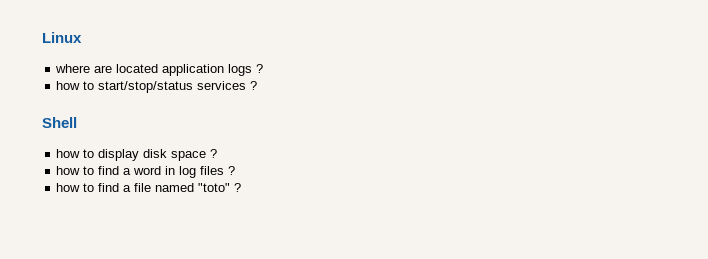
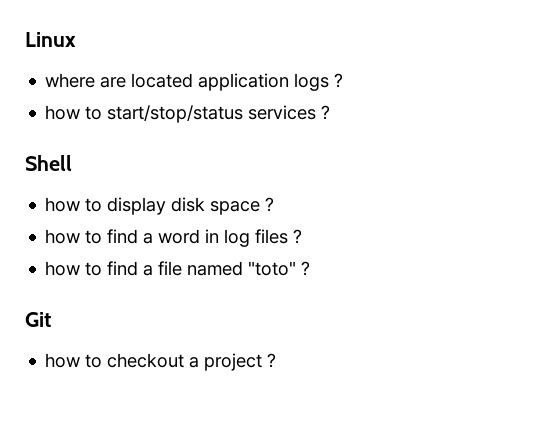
(242, 187) none -> [25,312,51,327] [45,353,277,371] // Git // how to checkout a project ?

